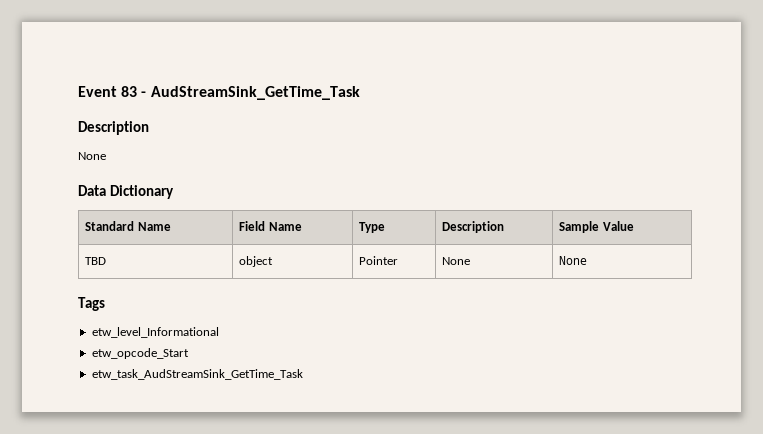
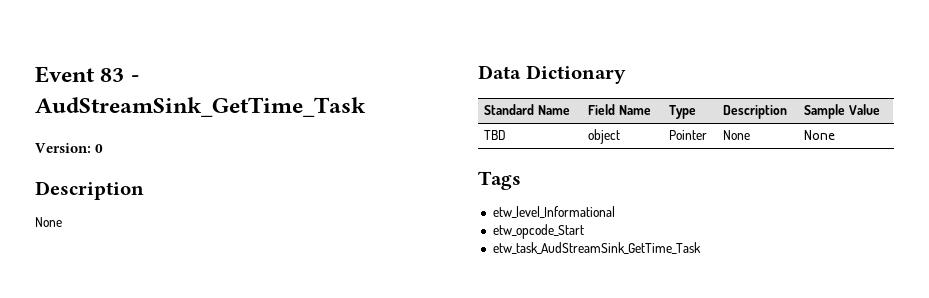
(360, 93) none -> [35,143,104,153] // Version: 0

